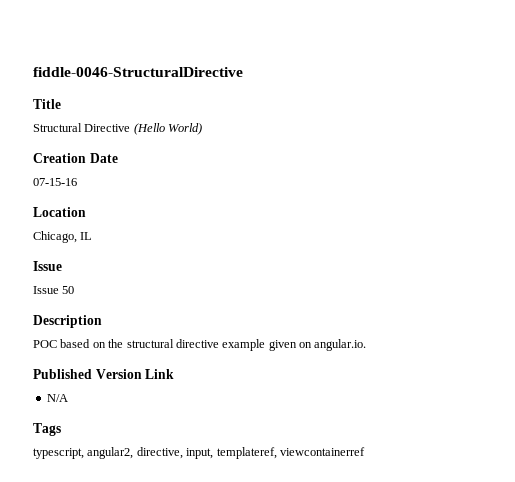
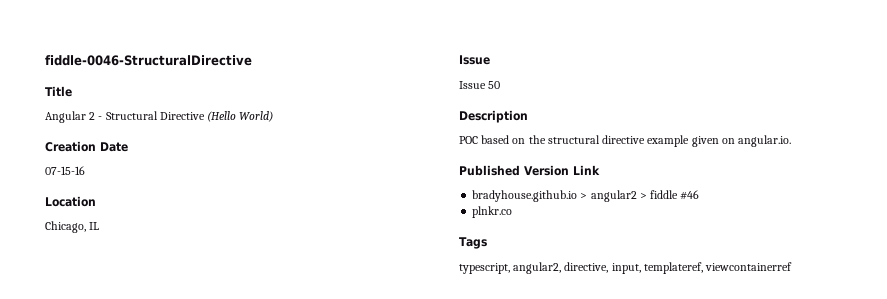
(61, 104) none -> [45,111,103,123] Angular 2 -
[46,394,68,402] N/A -> [472,190,700,202] [472,206,513,218] bradyhouse.github.io > angular2 > fiddle #46 // plnkr.co

